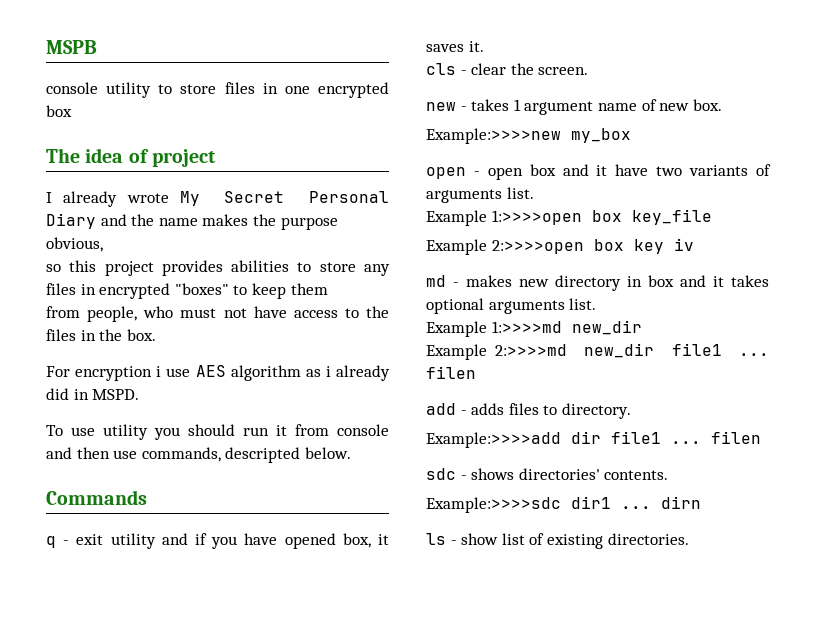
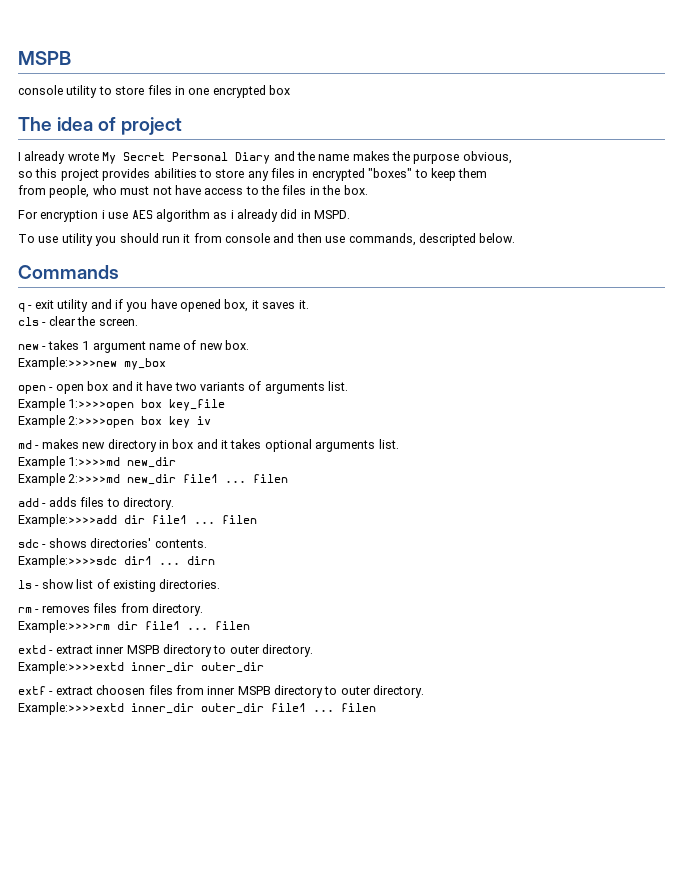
(689, 539) none -> [18,603,203,616] [18,620,250,633] [18,644,313,657] [18,661,264,674] [18,685,425,698] [18,702,376,715] // rm - removes files from directory. // Example:>>>>rm dir file1 ... filen // extd - extract inner MSPB directory to outer directory. // Example:>>>>extd inner_dir outer_dir // extf - extract choosen files from inner MSPB directory to outer directory. // Example:>>>>extd inner_dir outer_dir file1 ... filen

